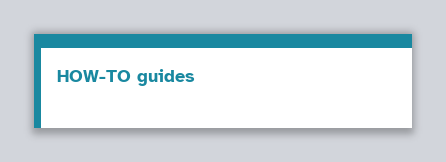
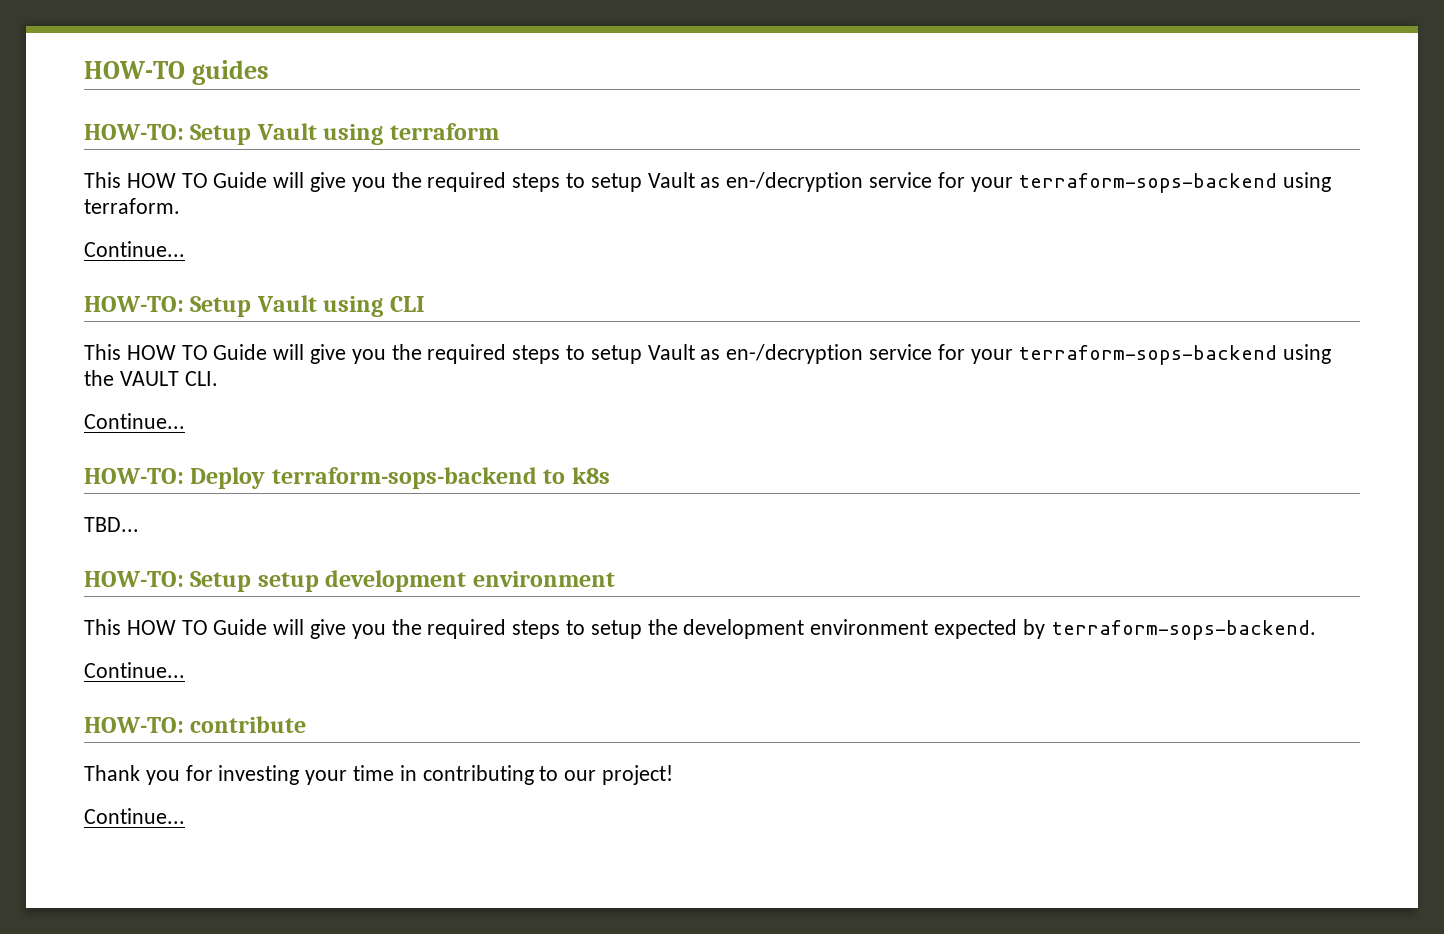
(195, 77) none -> [84,123,499,145] [84,172,1332,193] [84,198,180,214] [84,241,185,257] [84,295,425,317] [84,344,1332,365] [84,370,218,386] [84,413,185,429] [84,467,610,489] [84,517,139,532] [84,570,615,592] [84,619,1316,640] [84,662,185,678] [84,716,307,733] [84,765,674,785] [84,808,185,824] // HOW-TO: Setup Vault using terraform // This HOW TO Guide will give you the required steps to setup Vault as en-/decryption service for your terraform-sops-backend using terraform. // Continue... // HOW-TO: Setup Vault using CLI // This HOW TO Guide will give you the required steps to setup Vault as en-/decryption service for your terraform-sops-backend using the VAULT CLI. // Continue... // HOW-TO: Deploy terraform-sops-backend to k8s // TBD... // HOW-TO: Setup setup development environment // This HOW TO Guide will give you the required steps to setup the development environment expected by terraform-sops-backend. // Continue... // HOW-TO: contribute // Thank you for investing your time in contributing to our project! // Continue...

